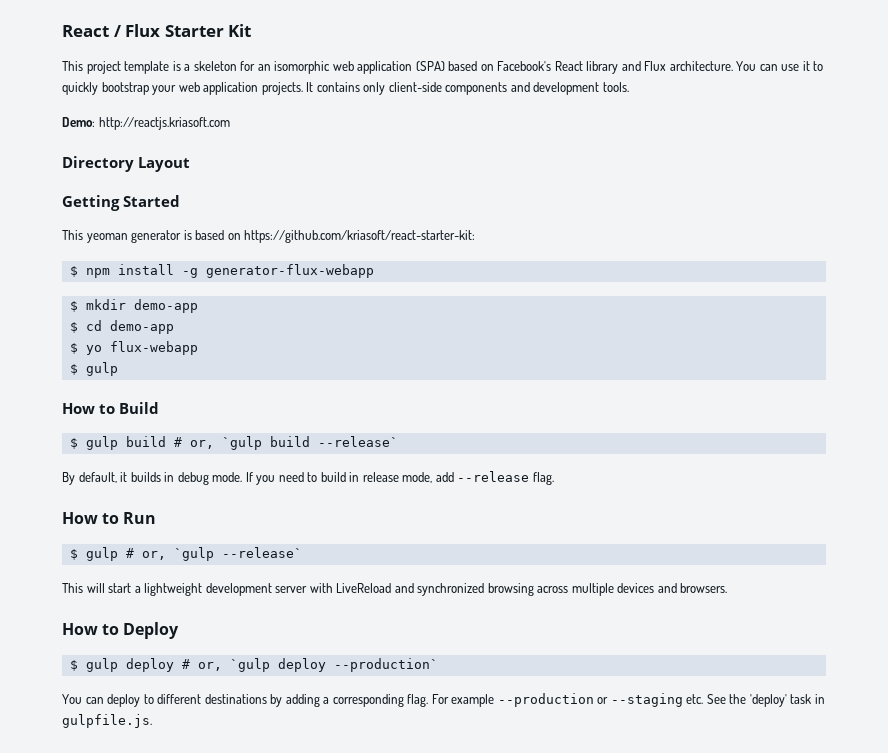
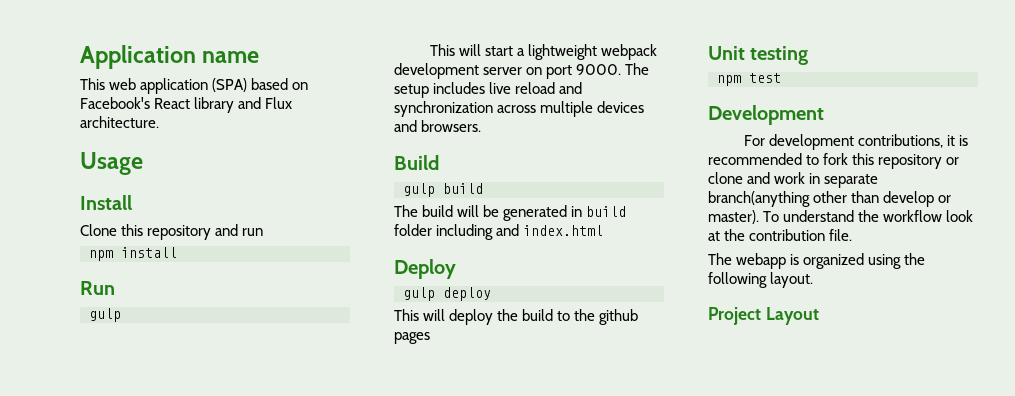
[62,24,252,37] [62,61,331,74] React / Flux Starter Kit // This project template is a skeleton for an isomorphic -> [80,45,260,69] [80,78,105,90] Application name // This
[736,61,824,71] [62,82,629,95] [62,117,231,130] [62,156,190,172] [62,195,180,211] [62,230,476,243] [69,264,374,278] [69,299,198,313] [69,320,174,334] [69,341,198,355] [69,362,118,376] [62,402,159,414] [69,436,398,450] [62,471,554,485] [62,512,120,524] You can use it to quickly bootstrap your web application projects. It contains only client-side components and development tools. // Demo: http://reactjs.kriasoft.com // Directory Layout // Getting Started // This yeoman generator is based on https://github.com/kriasoft/react-starter-kit: // $ npm install -g generator-flux-webapp // $ mkdir demo-app // $ cd demo-app // $ yo flux-webapp // $ gulp // How to Build // $ gulp build # or, `gulp build --release` // By default, it builds in debug mode. If you need to build in release mode, add --release flag. // How to -> [80,152,143,175] [80,195,132,210] [80,224,264,240] [89,247,177,261] // Usage // Install // Clone this repository and run // npm install //
[69,547,302,561] $ gulp # or, `gulp --release` -> [89,308,121,322] gulp
(203, 589) none -> [600,44,657,60] webpack
[309,583,534,596] with LiveReload and synchronized browsing -> [526,63,650,79] [394,82,583,98] [394,101,493,117] on port 9000. The setup includes live reload and synchronization
[62,623,120,635] How to -> [394,155,439,170] [403,183,483,197] [394,205,627,221] [394,224,604,240] Build // gulp build // The build will be generated in build folder including and index.html //
[69,660,78,671] $ -> (456, 269) none
[181,658,438,672] [62,693,825,707] [62,714,152,728] # or, `gulp deploy --production` // You can deploy to different destinations by adding a corresponding flag. For example --production or --staging etc. See the 'deploy' task in gulpfile.js. -> [394,309,639,325] [394,332,430,344] [708,46,809,65] [717,73,781,86] [708,105,824,125] [743,134,968,150] [708,153,960,169] [708,172,879,188] [708,191,952,207] [708,210,974,224] [708,229,853,241] [708,253,926,269] [708,272,814,288] [708,307,819,325] // This will deploy the build to the github pages // Unit testing // npm test // Development // For development contributions, it is recommended to fork this repository or clone and work in separate branch(anything other than develop or master). To understand the workflow look at the contribution file. // The webapp is organized using the following layout. // Project Layout

